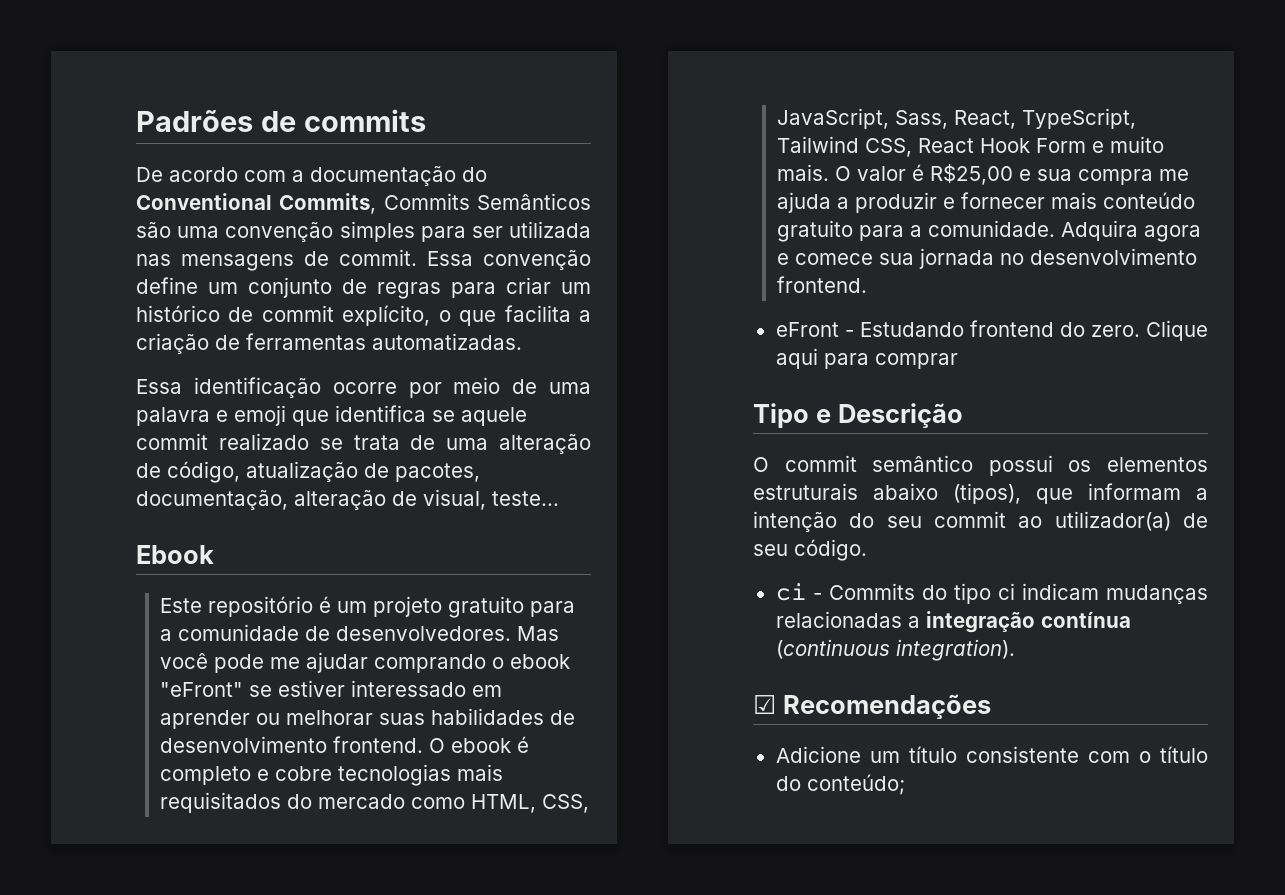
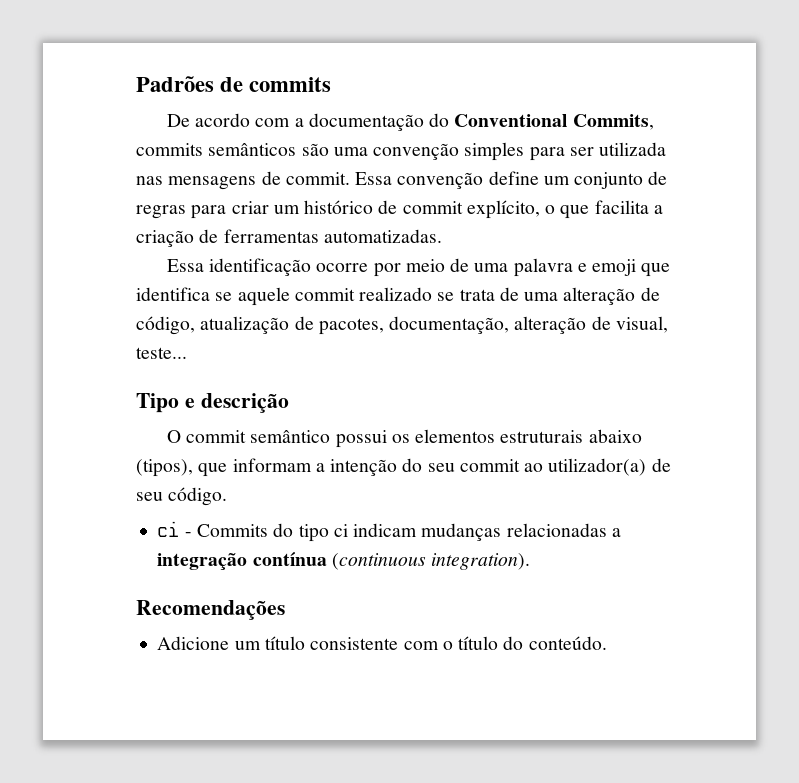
[383,193,591,210] Commits Semânticos -> [136,143,297,156] commits semânticos
[136,545,214,564] [159,596,575,618] [159,624,559,641] [159,652,570,673] [159,680,502,697] [159,708,575,729] [159,736,529,753] [159,764,503,786] [159,792,589,813] [776,108,1136,129] [776,136,1164,157] [776,164,1189,185] [776,192,1195,213] [776,220,1201,242] [776,248,1197,269] [776,276,867,293] [775,320,1208,341] [775,348,958,369] // Ebook // Este repositório é um projeto gratuito para a comunidade de desenvolvedores. Mas você pode me ajudar comprando o ebook "eFront" se estiver interessado em aprender ou melhorar suas habilidades de desenvolvimento frontend. O ebook é completo e cobre tecnologias mais requisitados do mercado como HTML, CSS, JavaScript, Sass, React, TypeScript, Tailwind CSS, React Hook Form e muito mais. O valor é R$25,00 e sua compra me ajuda a produzir e fornecer mais conteúdo gratuito para a comunidade. Adquira agora e comece sua jornada no desenvolvimento frontend. // eFront - Estudando frontend do zero. Clique aqui para comprar -> (187, 353) none
[837,403,963,428] Descrição -> [200,393,289,413] descrição
[753,695,776,714] ☑ -> (531, 561) none
[806,774,905,795] conteúdo; -> [528,636,607,650] conteúdo.

